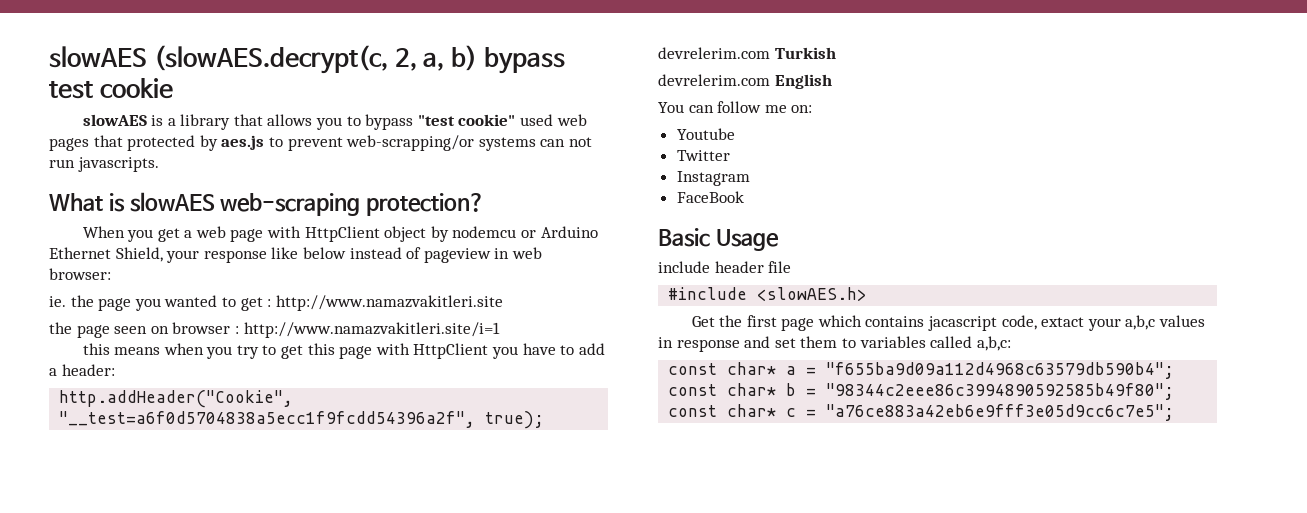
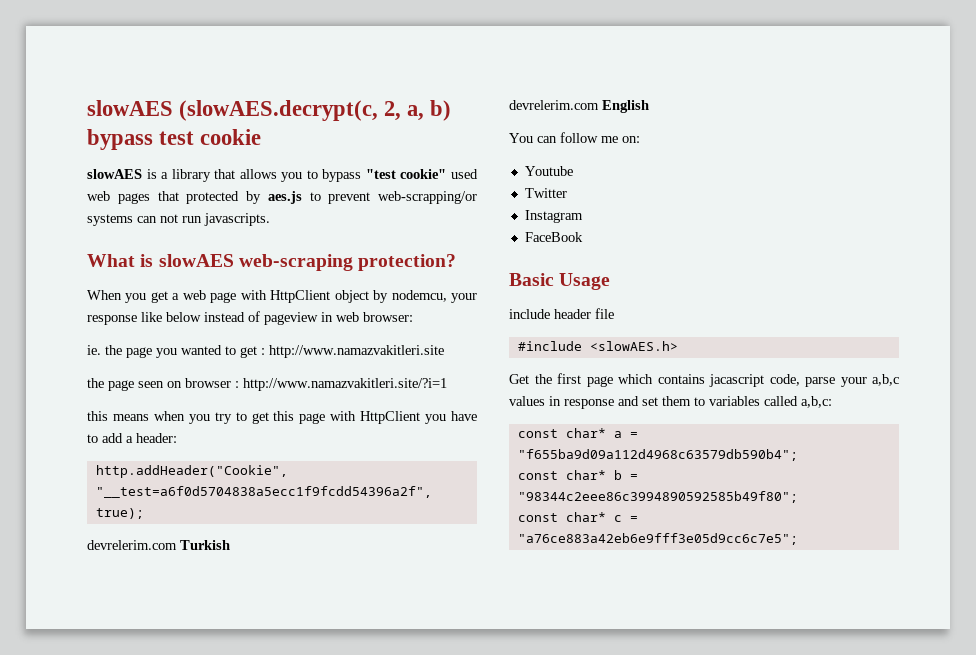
[452,226,598,238] [49,247,163,262] nodemcu or Arduino Ethernet Shield, -> [391,290,447,302] nodemcu,
[243,322,500,338] http://www.namazvakitleri.site/i=1 -> [243,378,447,391] http://www.namazvakitleri.site/?i=1
[1041,317,1085,327] extact -> [805,377,835,387] parse

